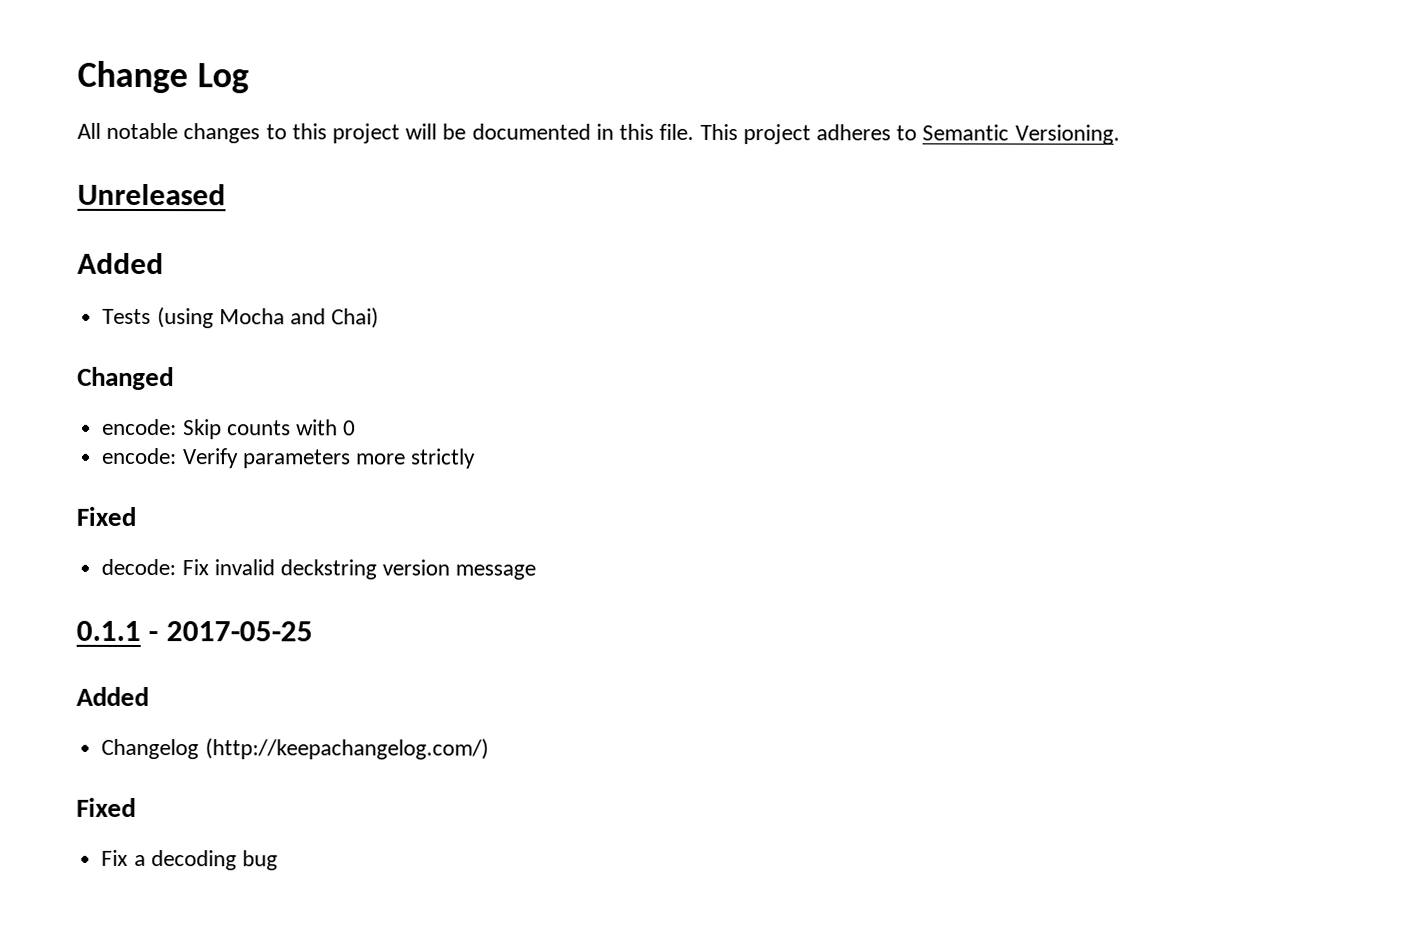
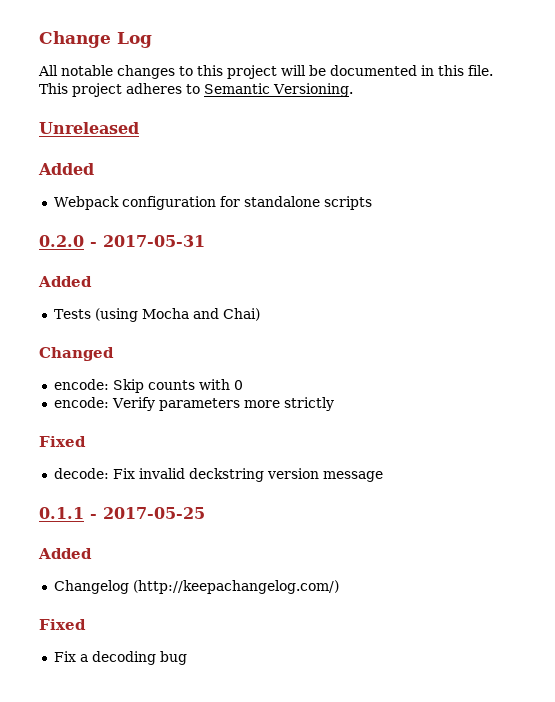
(164, 263) none -> [53,196,372,210] [39,235,205,247] [38,276,92,287] // Webpack configuration for standalone scripts // 0.2.0 - 2017-05-31 // Added

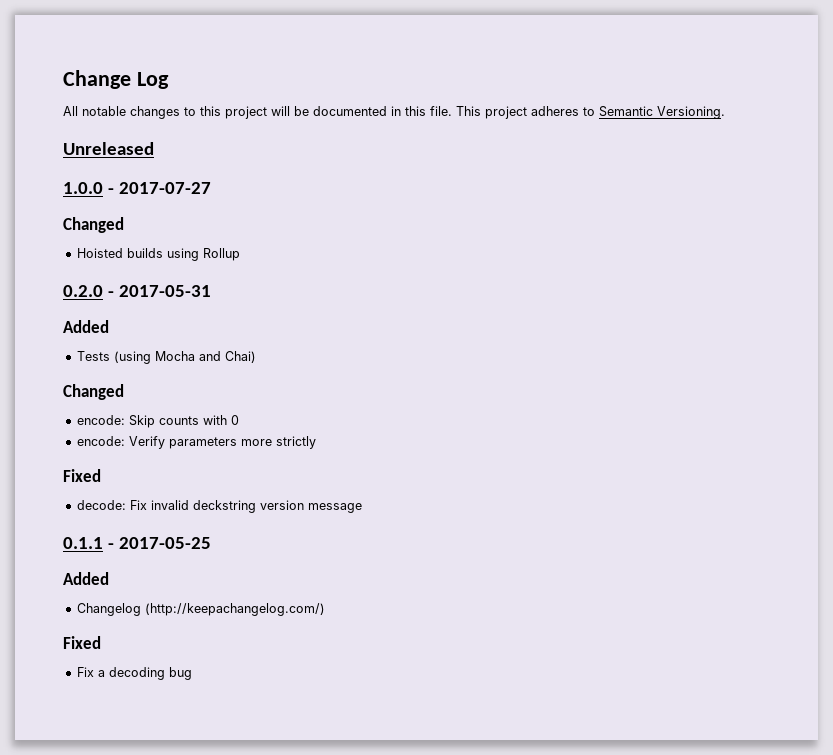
[38,163,94,175] [53,196,372,210] Added // Webpack configuration for standalone scripts -> [63,182,212,194] [63,217,124,233] [76,248,240,261] 1.0.0 - 2017-07-27 // Changed // Hoisted builds using Rollup

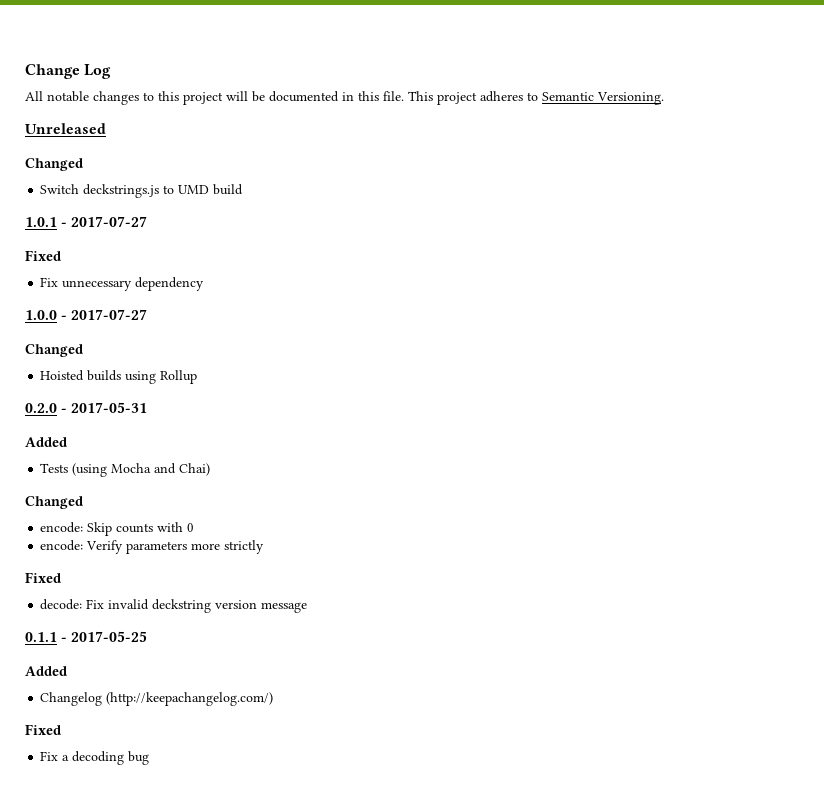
(154, 148) none -> [25,158,83,171] [40,184,244,198] [25,216,148,227] [25,250,61,261] [40,277,205,291] // Changed // Switch deckstrings.js to UMD build // 1.0.1 - 2017-07-27 // Fixed // Fix unnecessary dependency

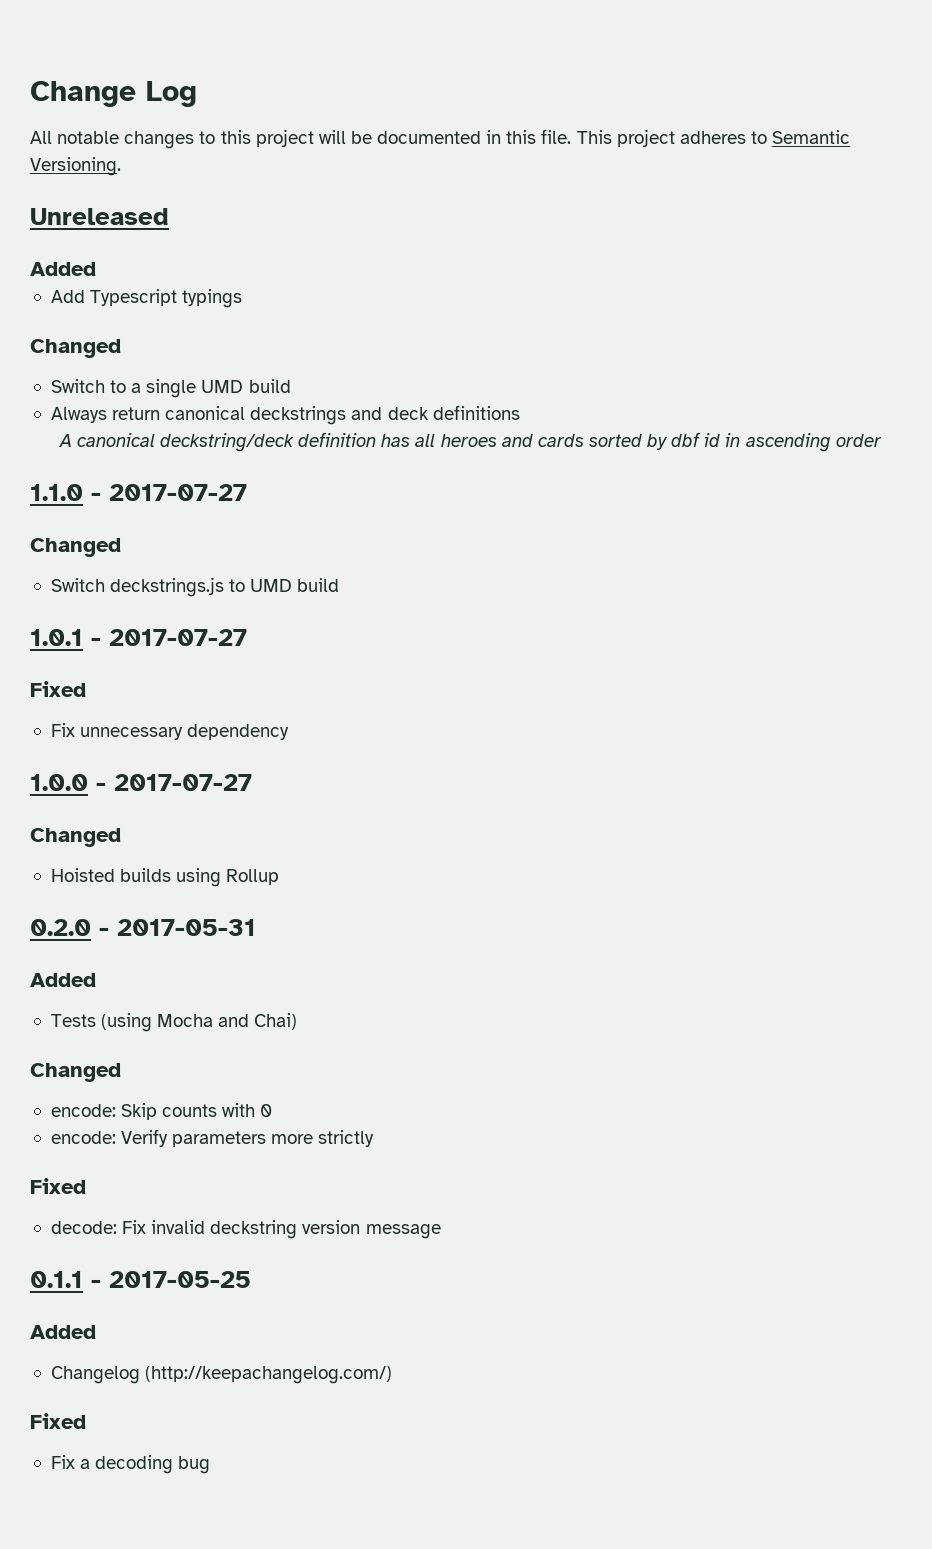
(106, 128) none -> [30,262,96,276] [50,289,243,308] [30,339,121,358] [50,379,291,398] [50,405,520,425] [58,432,882,452] [30,484,247,501] // Added // Add Typescript typings // Changed // Switch to a single UMD build // Always return canonical deckstrings and deck definitions // A canonical deckstring/deck definition has all heroes and cards sorted by dbf id in ascending order // 1.1.0 - 2017-07-27

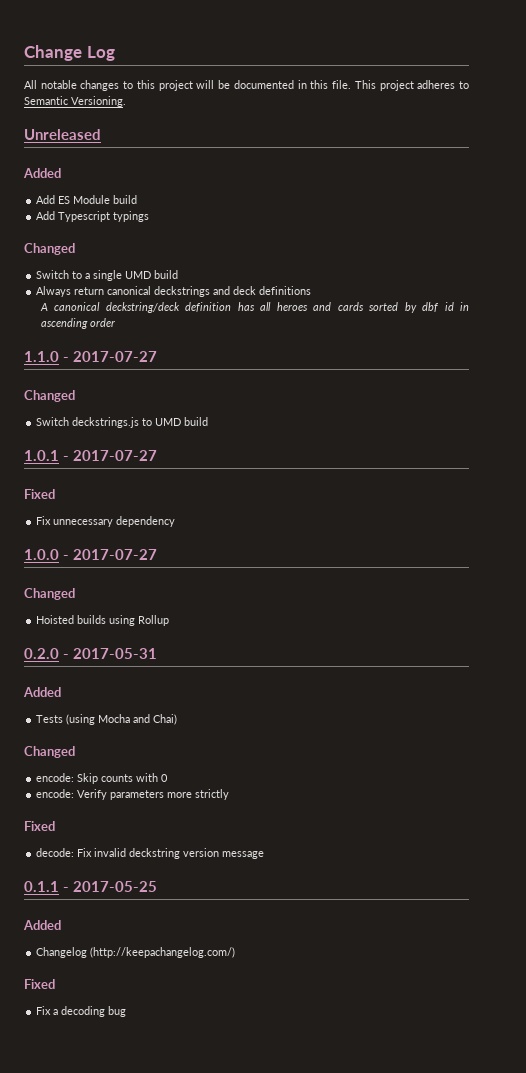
(96, 269) none -> [36,195,138,204] // Add ES Module build

